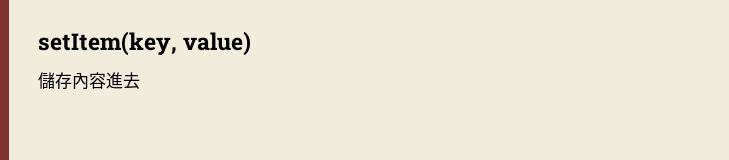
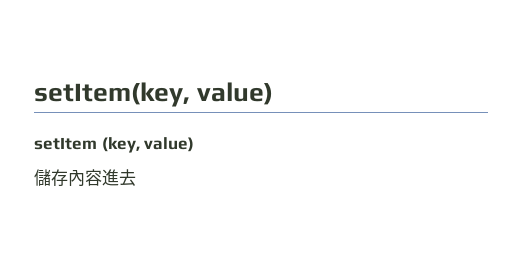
(252, 43) none -> [34,137,195,153] // setItem (key, value)

